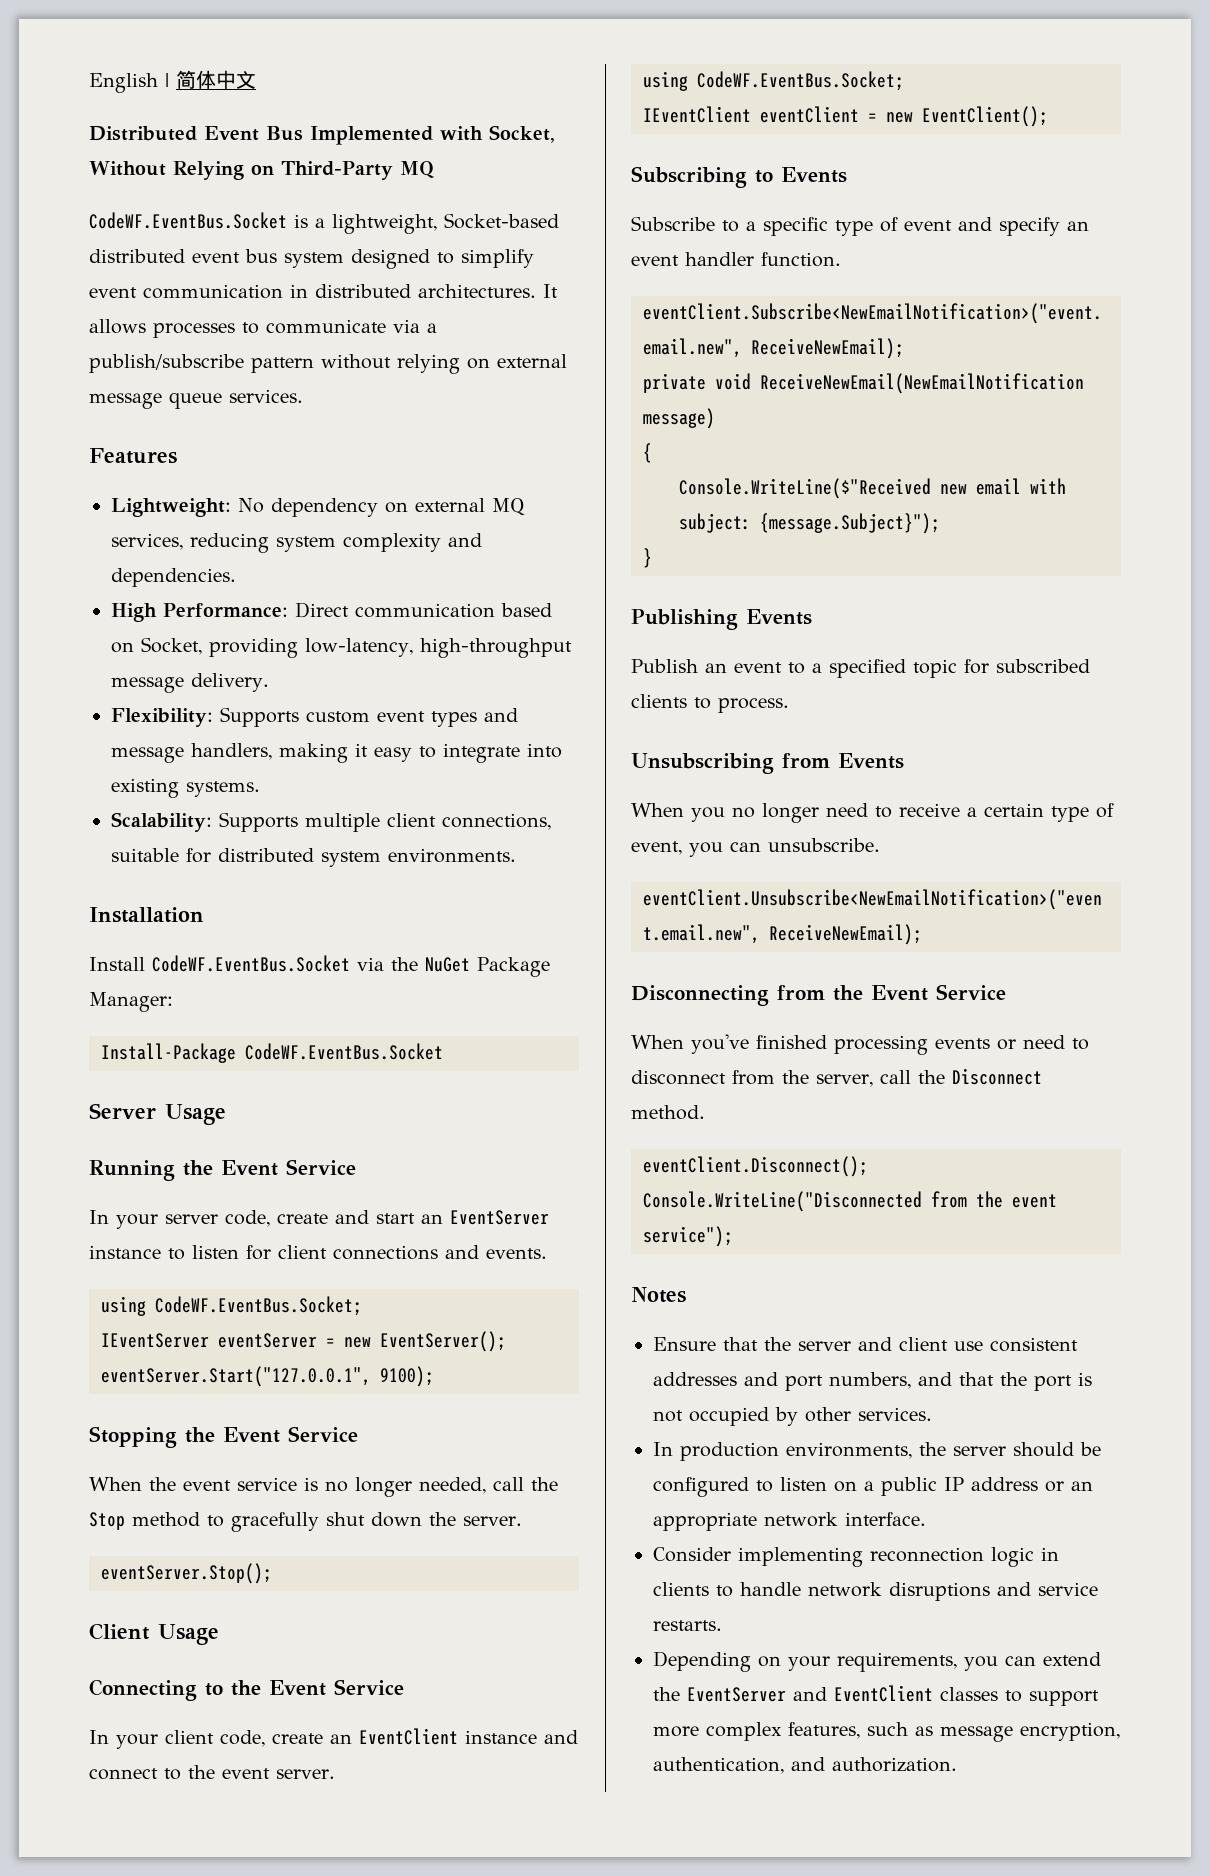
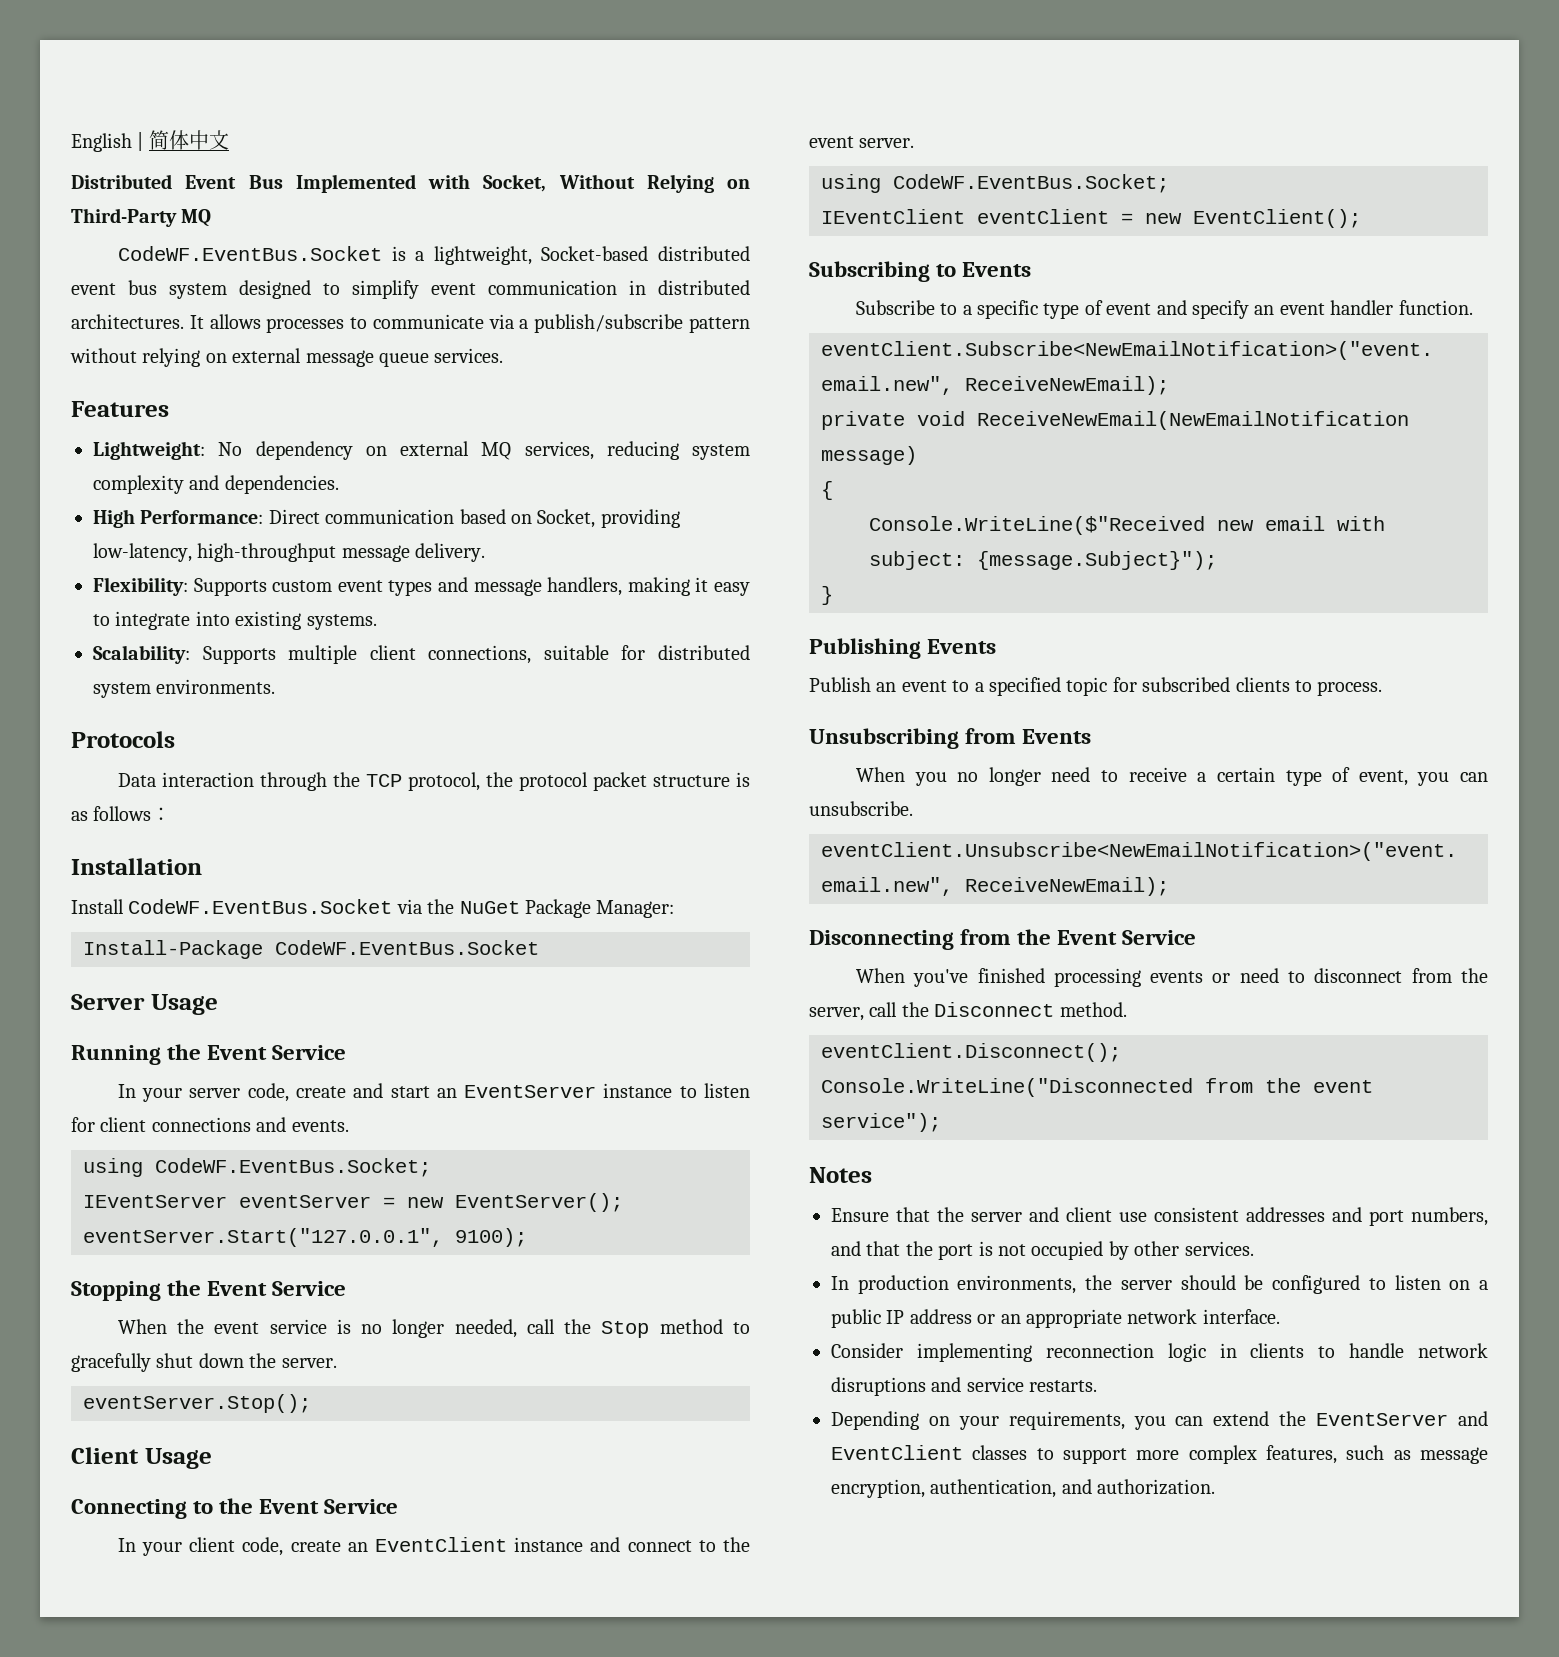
(516, 855) none -> [71,731,175,748] [117,772,751,791] [71,806,172,821] // Protocols // Data interaction through the TCP protocol, the protocol packet structure is as follows：

